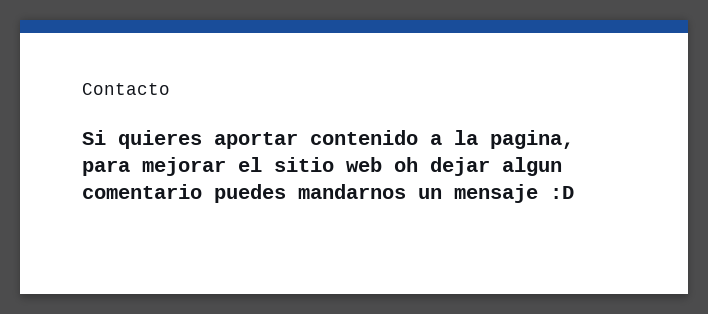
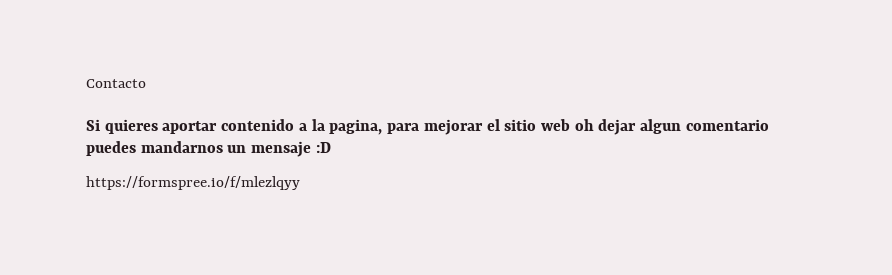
(574, 192) none -> [86,176,300,190] // https://formspree.io/f/mlezlqyy

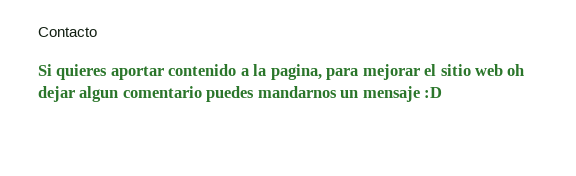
[86,176,300,190] // https://formspree.io/f/mlezlqyy -> (443, 92) none

